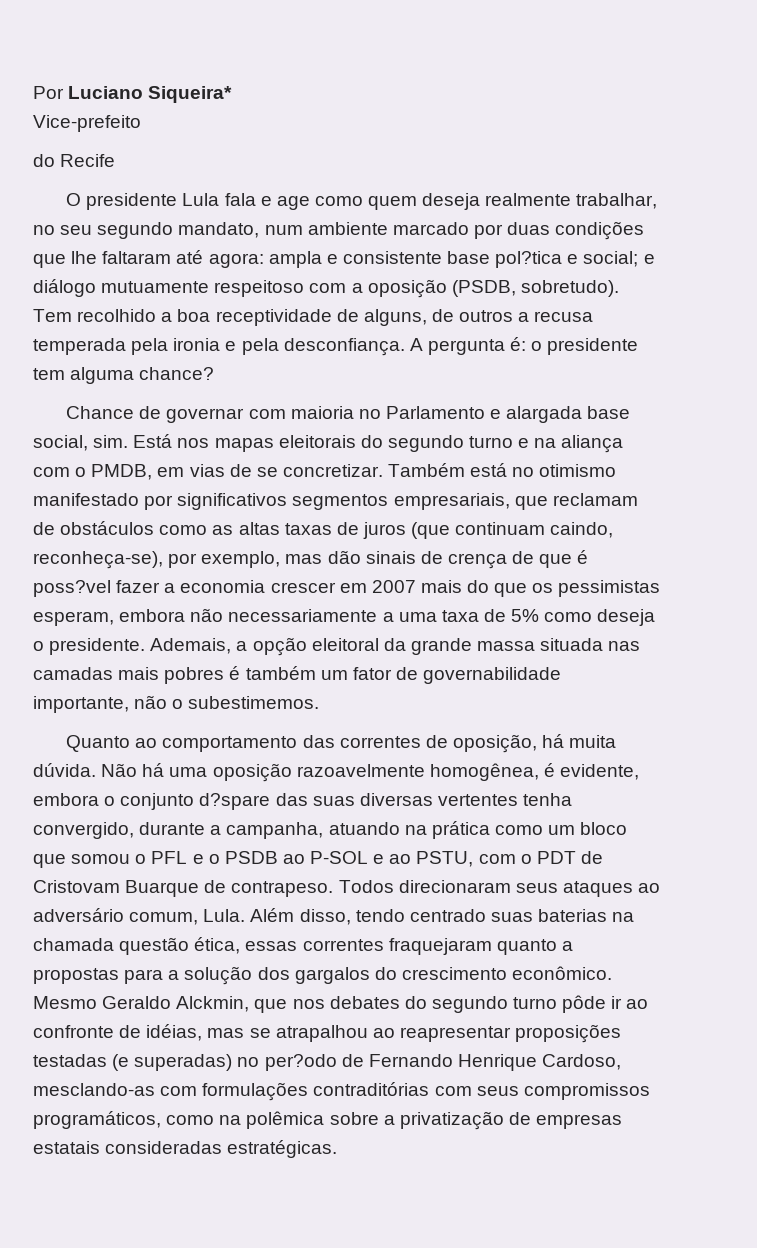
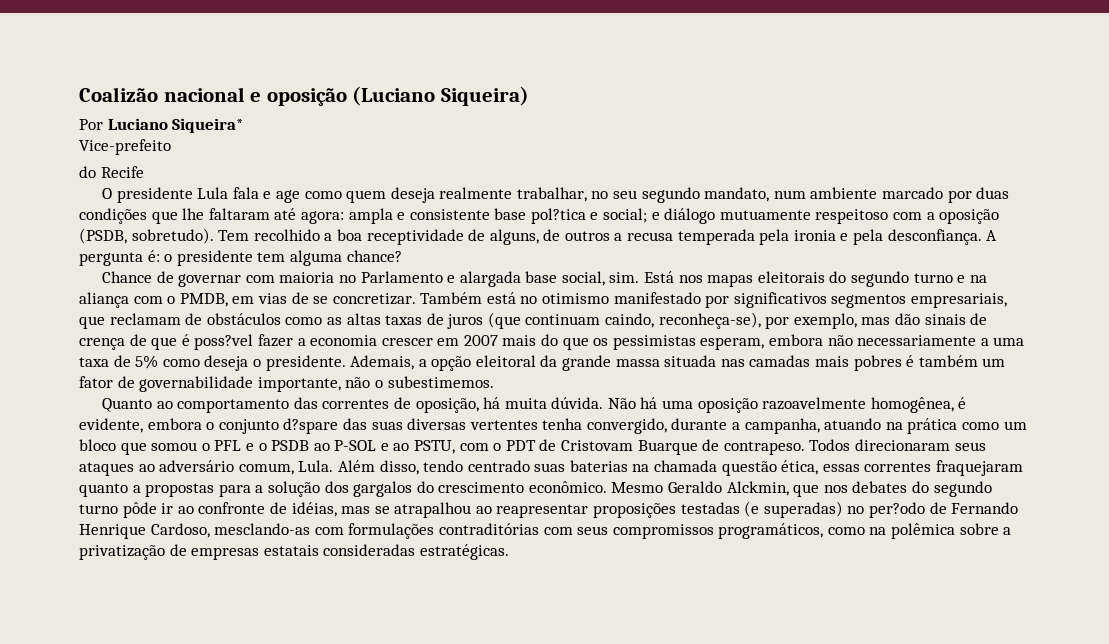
(33, 92) none -> [79,86,529,106] Coalizão nacional e oposição (Luciano Siqueira) //

